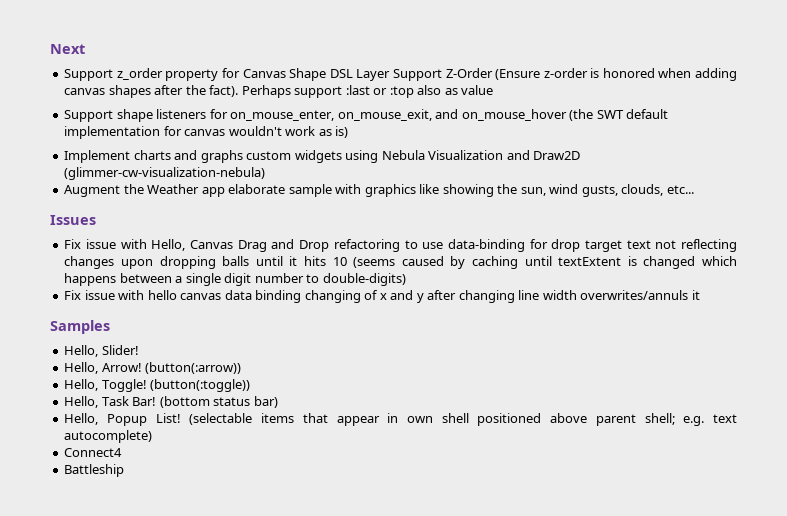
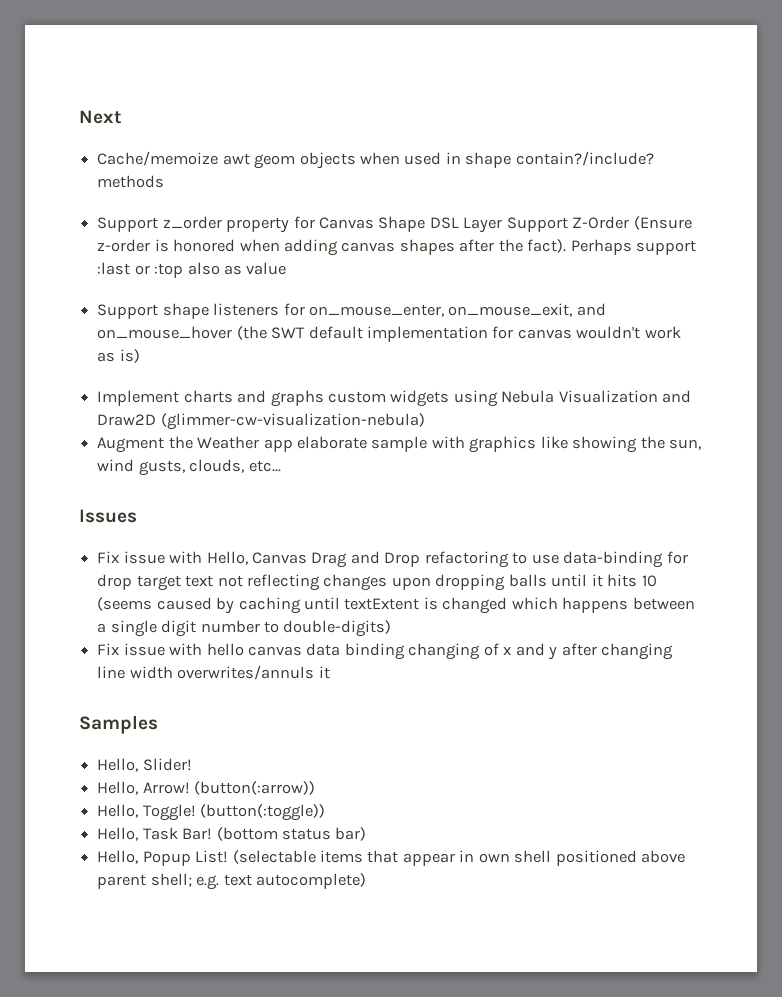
(85, 49) none -> [97,151,654,169] [97,175,165,188] // Cache/memoize awt geom objects when used in shape contain?/include? methods
[64,448,123,457] [64,464,125,477] // Connect4 // Battleship -> (366, 881) none

